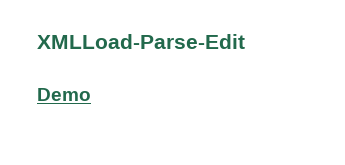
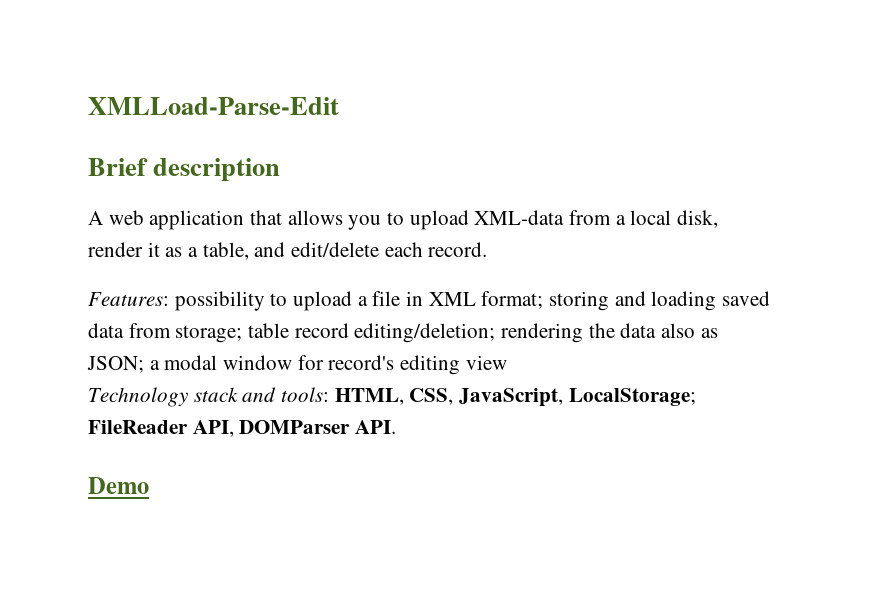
(245, 41) none -> [88,158,281,182] [88,210,719,230] [88,242,488,260] [88,291,771,311] [88,323,718,343] [87,355,507,375] [88,387,696,407] [88,420,397,437] // Brief description // A web application that allows you to upload XML-data from a local disk, render it as a table, and edit/delete each record. // Features: possibility to upload a file in XML format; storing and loading saved data from storage; table record editing/deletion; rendering the data also as JSON; a modal window for record's editing view // Technology stack and tools: HTML, CSS, JavaScript, LocalStorage; FileReader API, DOMParser API.

